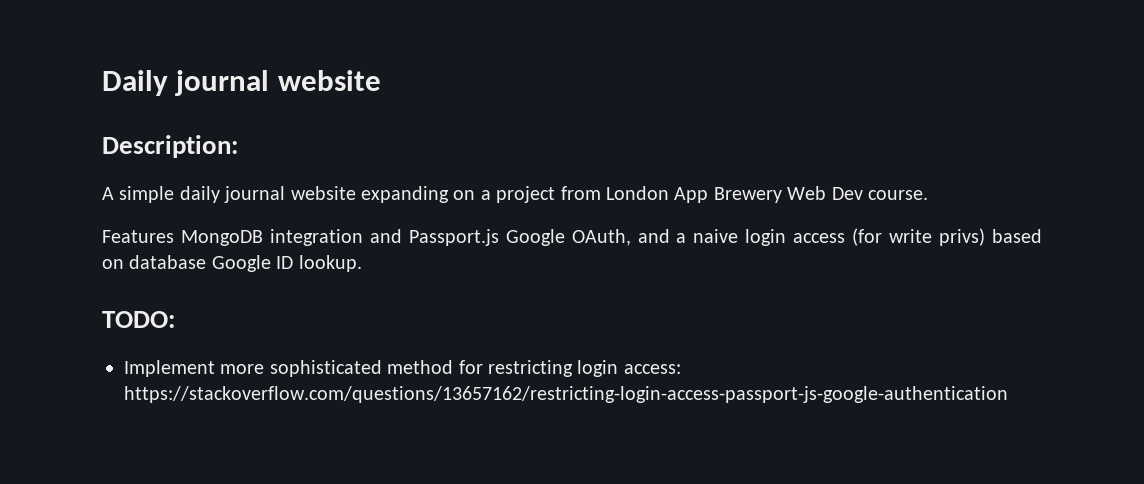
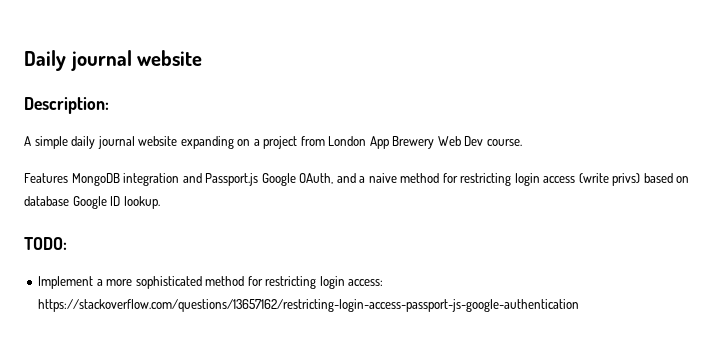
[745,228,933,246] login access (for write -> [400,173,609,186] method for restricting login access (write
(215, 368) none -> [96,279,103,286] a

